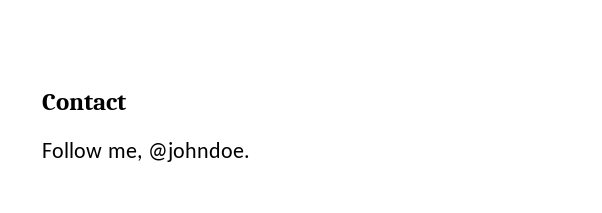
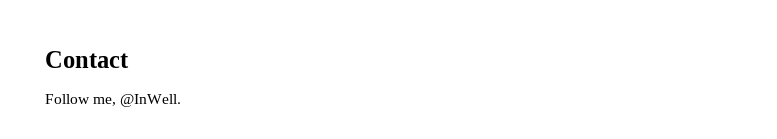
[147,142,250,162] @johndoe. -> [120,94,182,107] @InWell.

